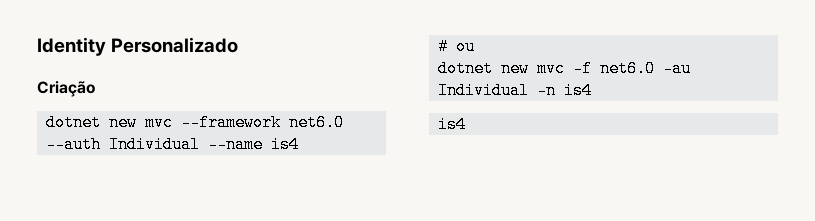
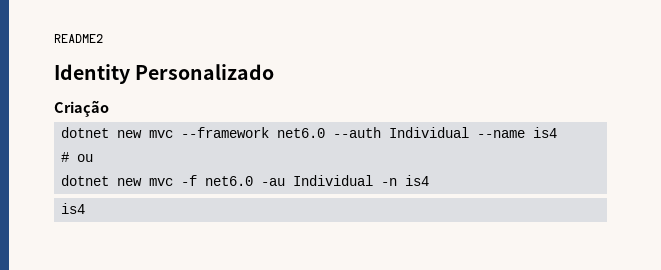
(37, 46) none -> [54,34,103,43] README2 //

